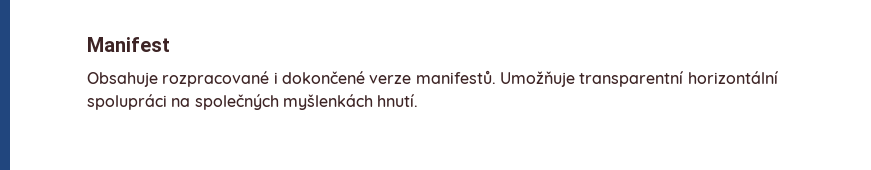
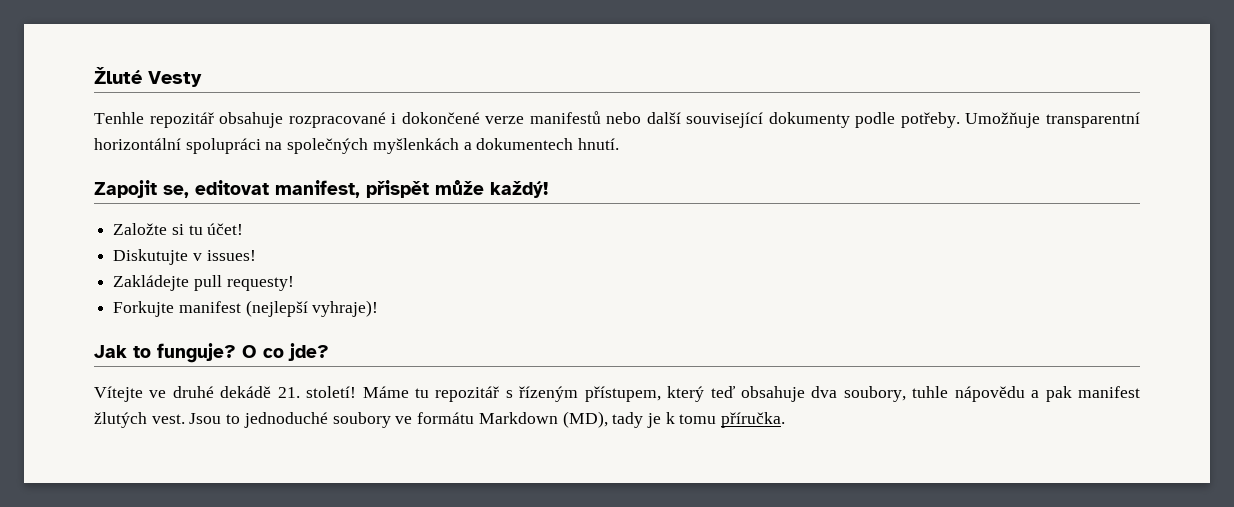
[87,37,170,52] [87,70,496,87] Manifest // Obsahuje rozpracované i dokončené verze manifestů. -> [94,67,202,87] [94,111,960,128] Žluté Vesty // Tenhle repozitář obsahuje rozpracované i dokončené verze manifestů nebo další související dokumenty podle potřeby.
(373, 102) none -> [463,138,574,150] a dokumentech
(419, 100) none -> [94,180,548,198] [113,223,244,235] [113,249,256,265] [113,275,294,291] [113,300,379,317] [94,343,329,363] [94,386,1141,402] [94,411,786,428] // Zapojit se, editovat manifest, přispět může každý! // Založte si tu účet! // Diskutujte v issues! // Zakládejte pull requesty! // Forkujte manifest (nejlepší vyhraje)! // Jak to funguje? O co jde? // Vítejte ve druhé dekádě 21. století! Máme tu repozitář s řízeným přístupem, který teď obsahuje dva soubory, tuhle nápovědu a pak manifest žlutých vest. Jsou to jednoduché soubory ve formátu Markdown (MD), tady je k tomu příručka.

